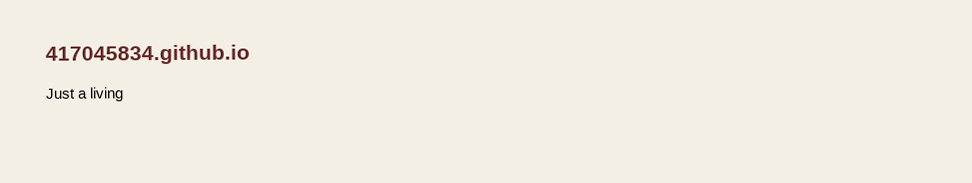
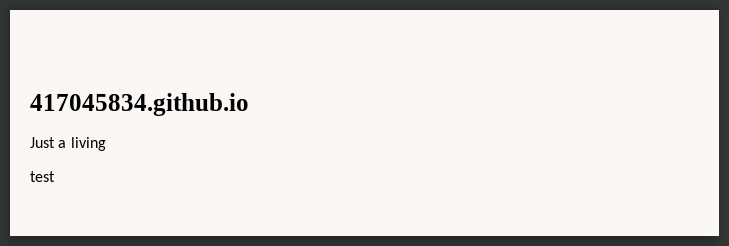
(125, 94) none -> [30,171,55,182] // test

